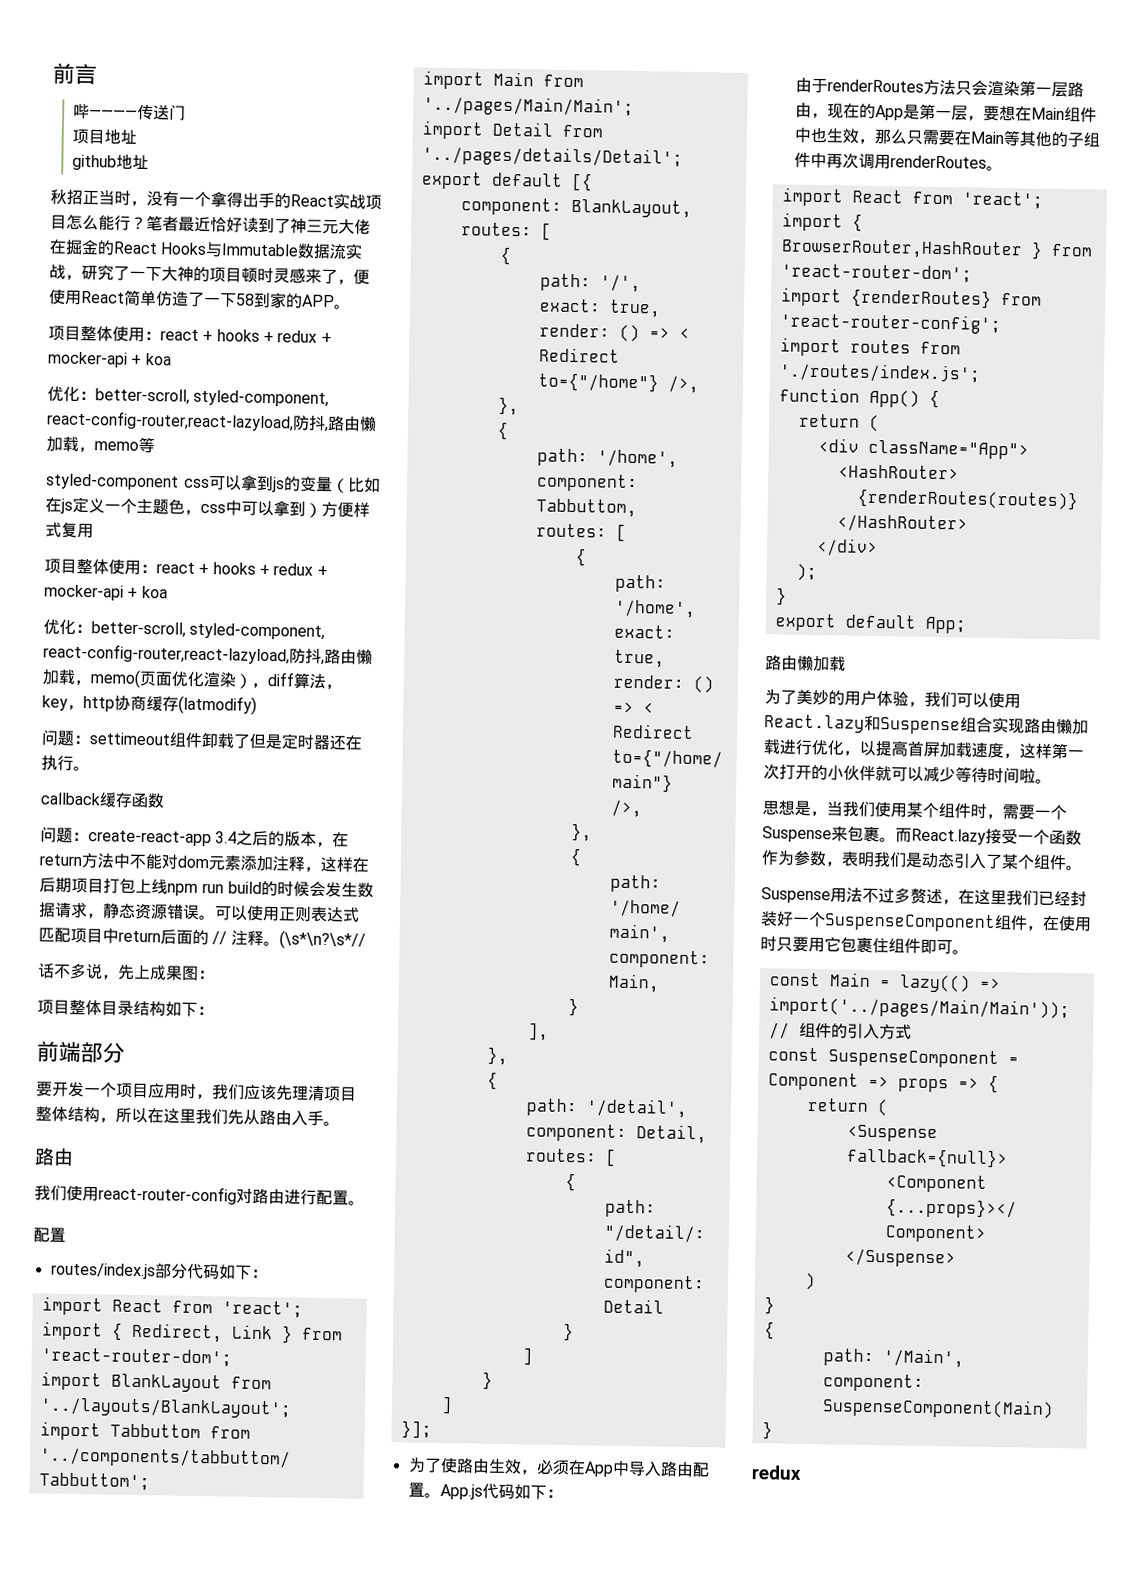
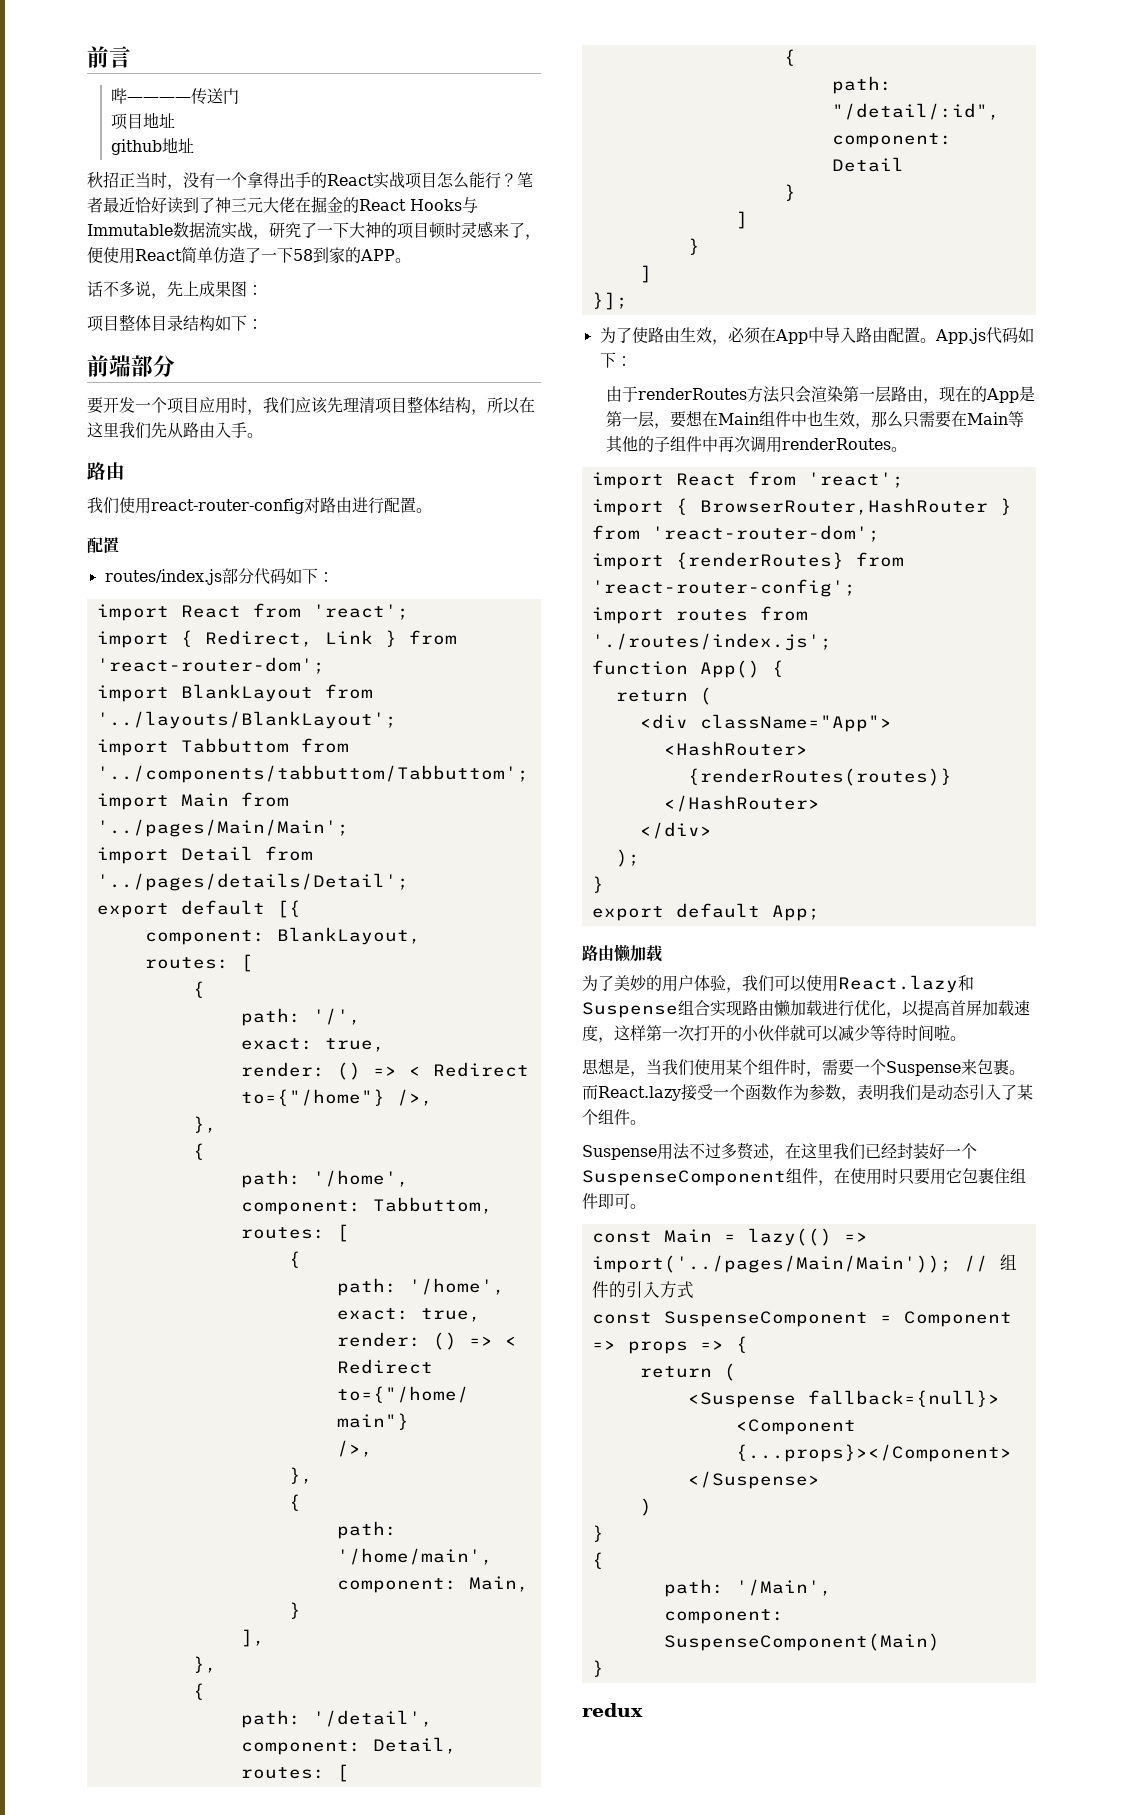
[48,325,332,344] [47,351,172,368] [47,386,330,408] [46,410,377,432] [46,436,155,454] [45,473,381,494] [45,496,370,518] [45,522,94,539] [44,558,328,577] [44,584,168,601] [43,619,326,640] [43,643,373,665] [42,669,342,690] [42,695,257,715] [41,729,362,751] [41,755,90,772] [40,792,164,809] [40,826,350,848] [39,853,369,873] [39,877,374,898] [38,901,360,923] [38,927,366,950] // 项目整体使用：react + hooks + redux + mocker-api + koa // 优化：better-scroll, styled-component, react-config-router,react-lazyload,防抖,路由懒加载，memo等 // styled-component css可以拿到js的变量（比如在js定义一个主题色，css中可以拿到）方便样式复用 // 项目整体使用：react + hooks + redux + mocker-api + koa // 优化：better-scroll, styled-component, react-config-router,react-lazyload,防抖,路由懒加载，memo(页面优化渲染），diff算法，key，http协商缓存(latmodify) // 问题：settimeout组件卸载了但是定时器还在执行。 // callback缓存函数 // 问题：create-react-app 3.4之后的版本，在return方法中不能对dom元素添加注释，这样在后期项目打包上线npm run build的时候会发生数据请求，静态资源错误。可以使用正则表达式匹配项目中return后面的 // 注释。(\s*\n?\s*// -> (411, 260) none

